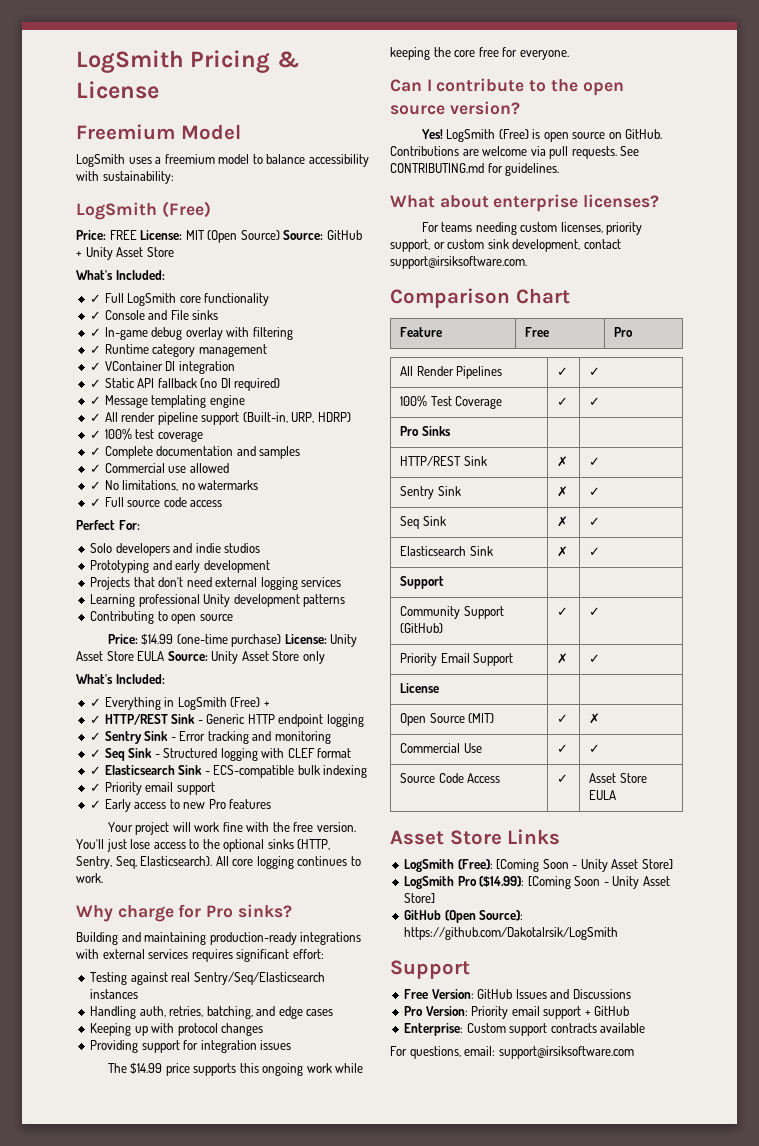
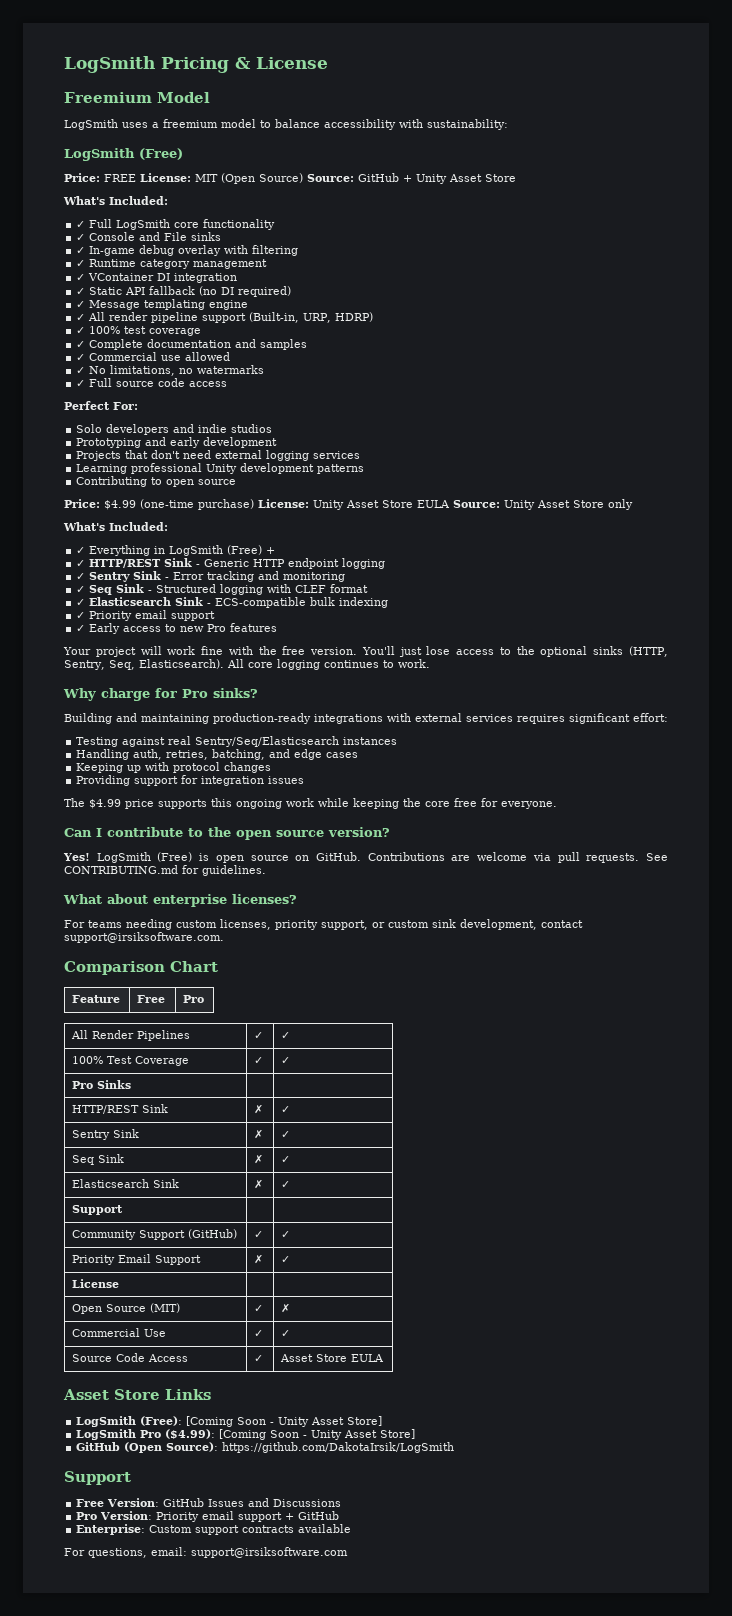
[141,634,174,645] $14.99 -> [104,500,136,510] $4.99
[130,1063,163,1074] $14.99 -> [89,799,121,809] $4.99
[479,876,525,887] ($14.99): -> [165,1429,216,1439] ($4.99):

